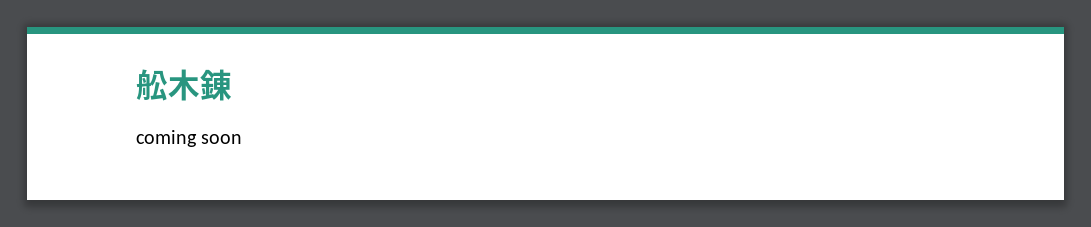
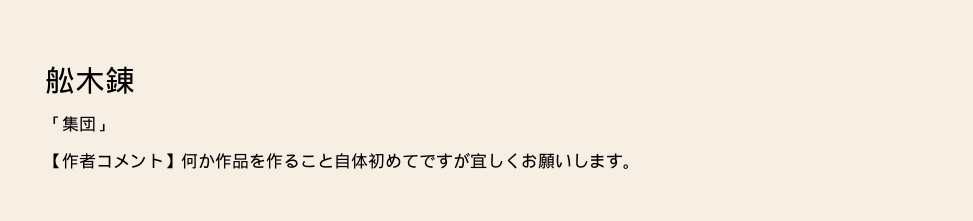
[136,130,243,147] coming soon -> [45,116,113,132] [45,152,640,169] 「集団」 // 【作者コメント】何か作品を作ること自体初めてですが宜しくお願いします。

